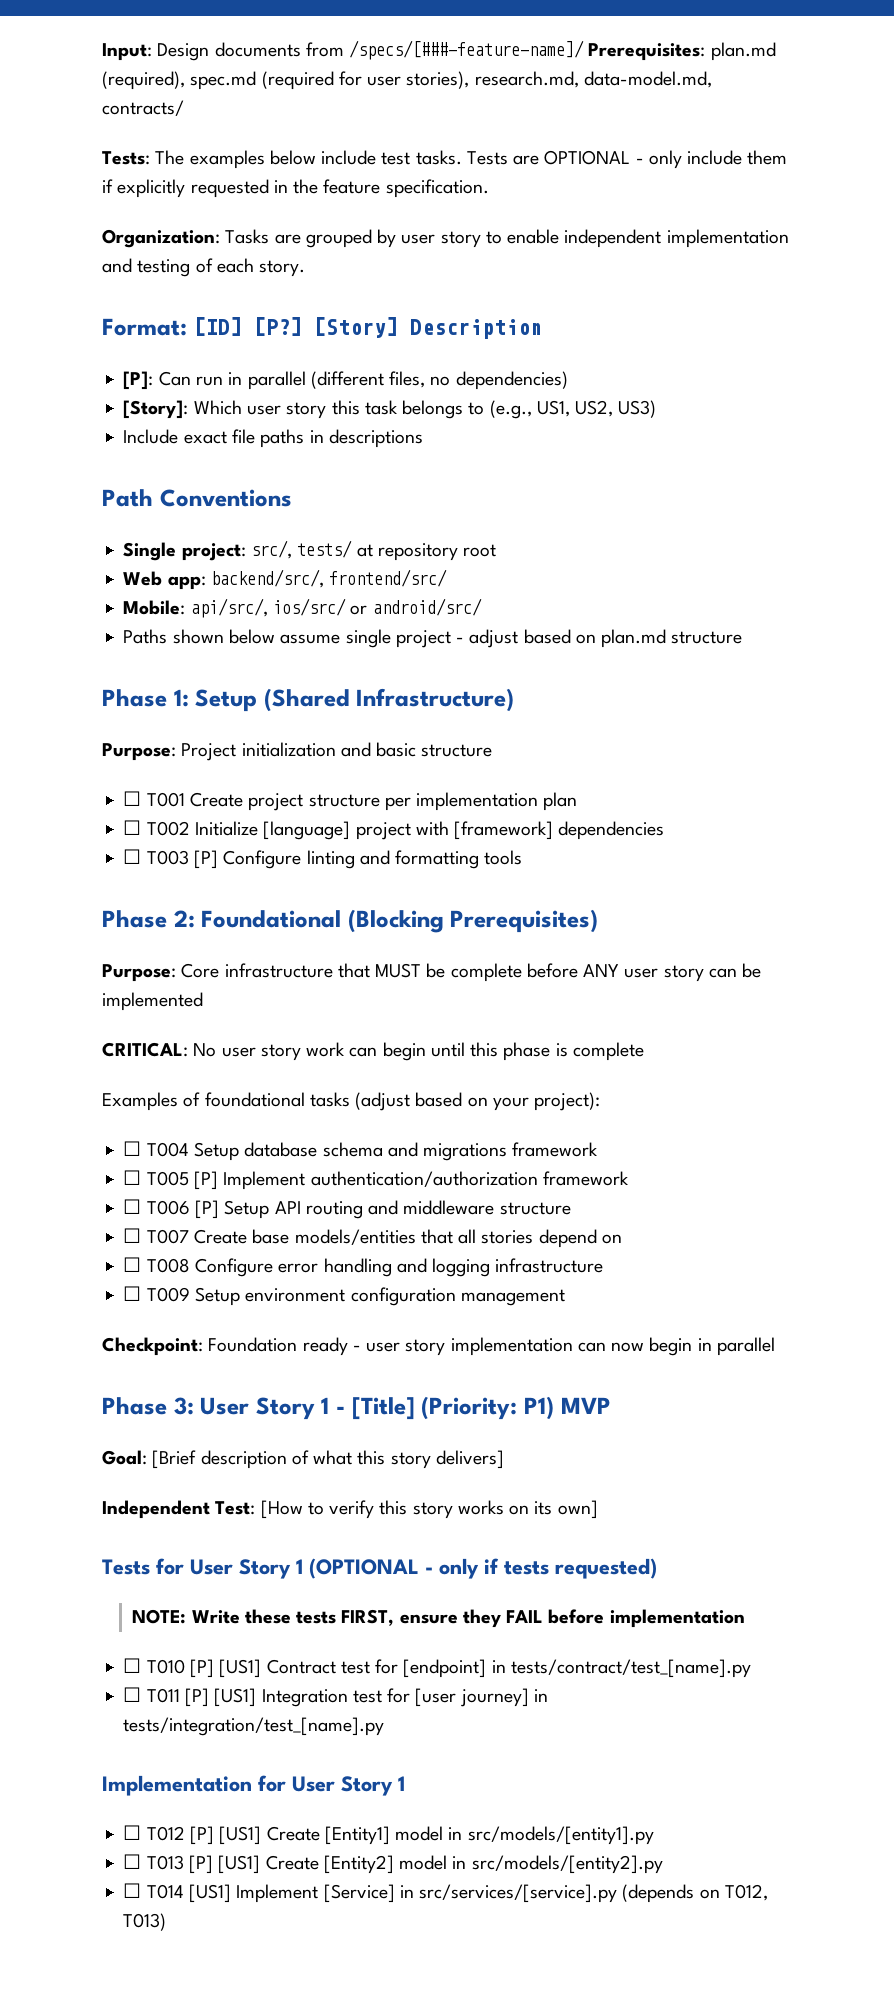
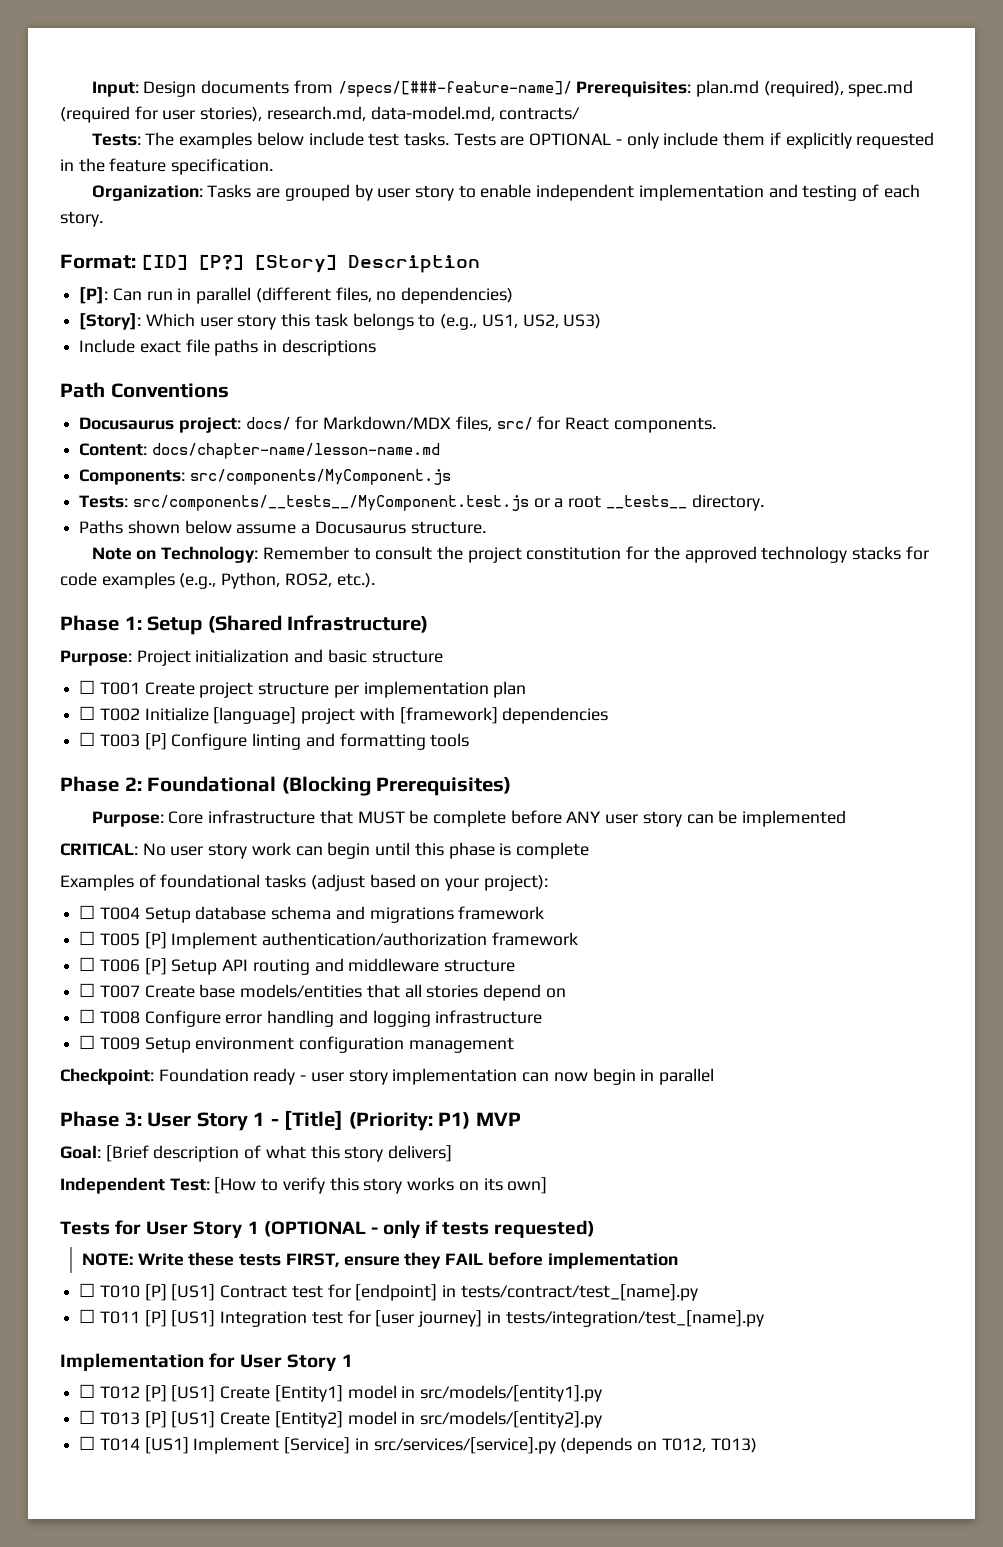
[123,540,497,561] [123,569,448,590] [123,598,482,618] [123,629,743,648] Single project: src/, tests/ at repository root // Web app: backend/src/, frontend/src/ // Mobile: api/src/, ios/src/ or android/src/ // Paths shown below assume single project - adjust based on plan.md structure -> [79,416,716,433] [79,443,440,459] [79,469,451,485] [79,494,764,511] [79,520,486,534] [91,546,929,563] [60,572,375,589] Docusaurus project: docs/ for Markdown/MDX files, src/ for React components. // Content: docs/chapter-name/lesson-name.md // Components: src/components/MyComponent.js // Tests: src/components/__tests__/MyComponent.test.js or a root __tests__ directory. // Paths shown below assume a Docusaurus structure. // Note on Technology: Remember to consult the project constitution for the approved technology stacks for code examples (e.g., Python, ROS2, etc.).

